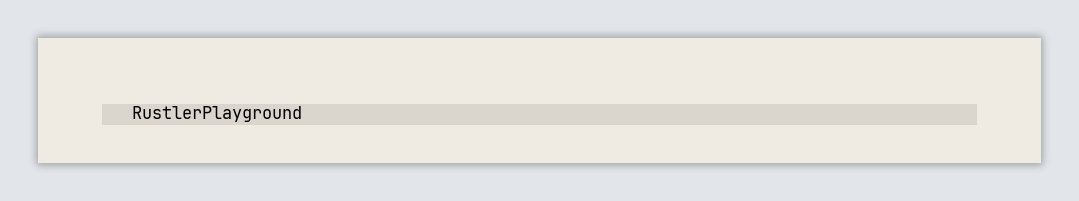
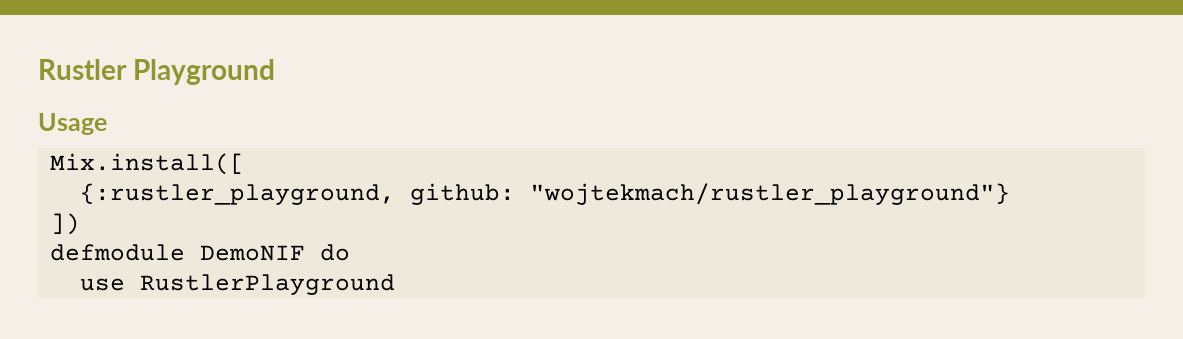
(131, 114) none -> [38,59,276,85] [38,113,107,135] [50,153,246,175] [80,183,1011,205] [50,213,81,235] [50,244,351,261] [80,278,126,291] Rustler Playground // Usage // Mix.install([ // {:rustler_playground, github: "wojtekmach/rustler_playground"} // ]) // defmodule DemoNIF do // use

